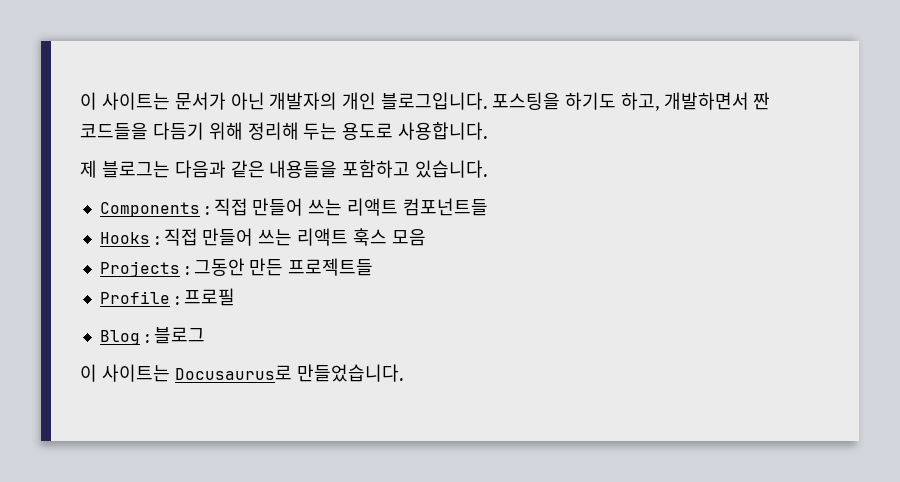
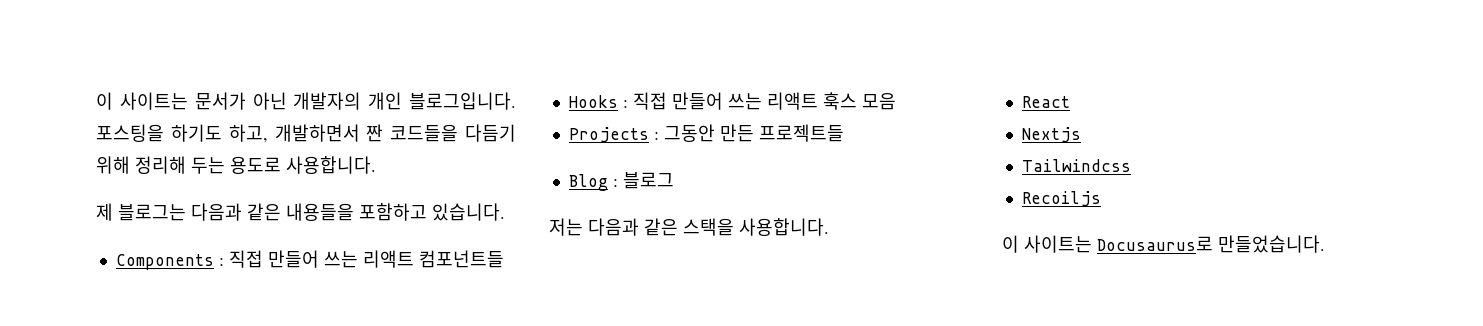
[99,288,235,306] // Profile : 프로필 -> (844, 133) none
(205, 335) none -> [549,218,829,236] [1021,96,1070,108] [1021,127,1081,143] [1021,159,1131,172] [1021,191,1101,207] // 저는 다음과 같은 스택을 사용합니다. // React // Nextjs // Tailwindcss // Recoiljs

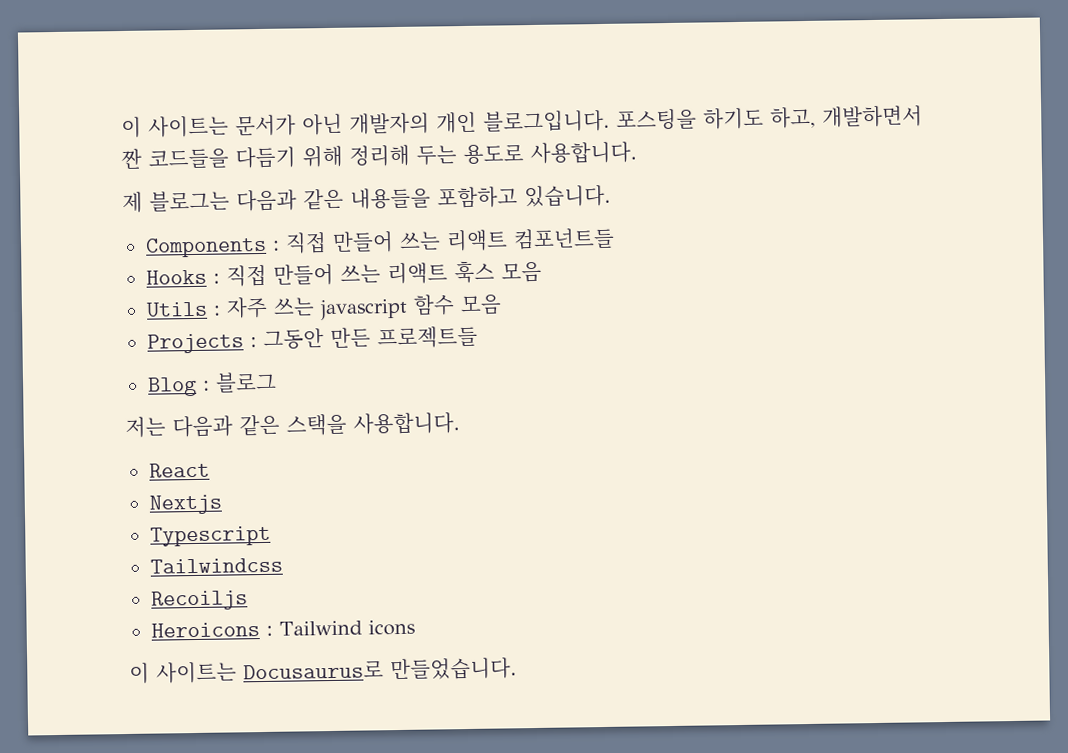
(896, 101) none -> [145,294,502,321] // Utils : 자주 쓰는 javascript 함수 모음
(1081, 135) none -> [149,525,271,547] // Typescript
(1101, 199) none -> [150,619,415,638] // Heroicons : Tailwind icons

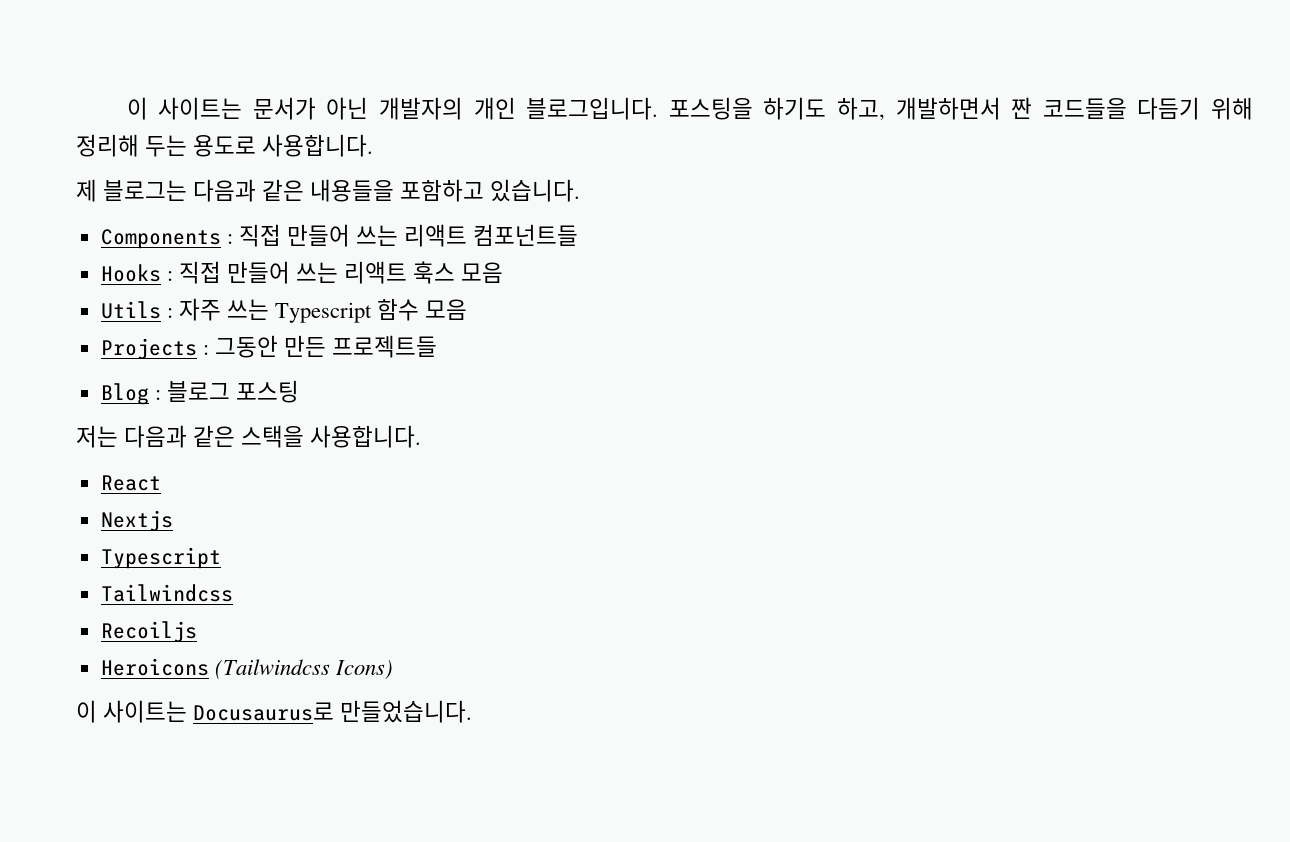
[318,298,408,321] javascript -> [275,302,373,323] Typescript
(277, 382) none -> [235,380,299,403] 포스팅
[265,619,415,636] : Tailwind icons -> [214,659,393,680] (Tailwindcss Icons)

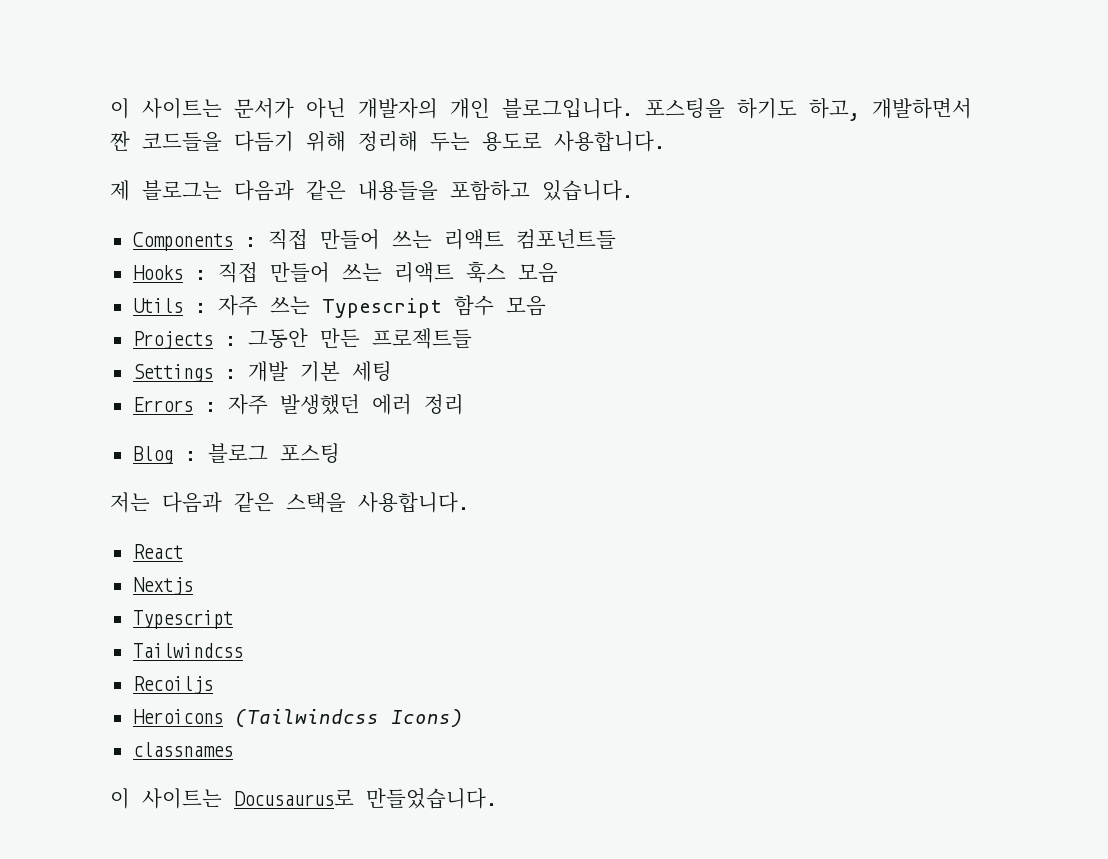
(438, 346) none -> [132,361,392,382] [132,394,464,415] // Settings : 개발 기본 세팅 // Errors : 자주 발생했던 에러 정리
(393, 670) none -> [132,742,233,757] // classnames

